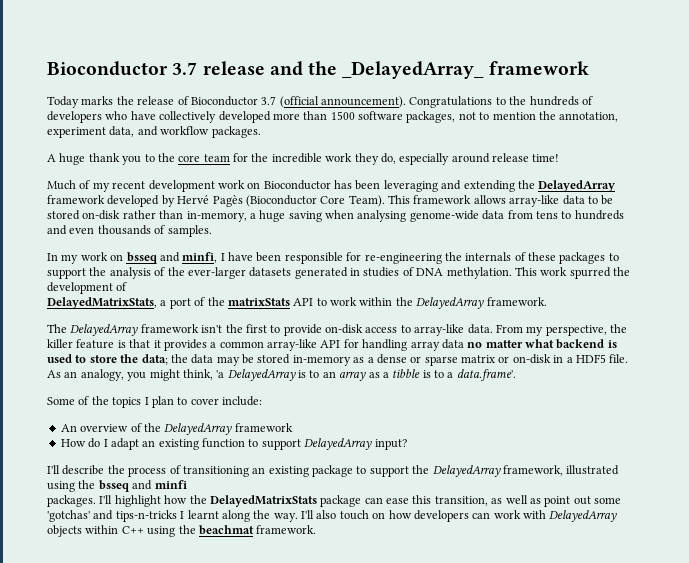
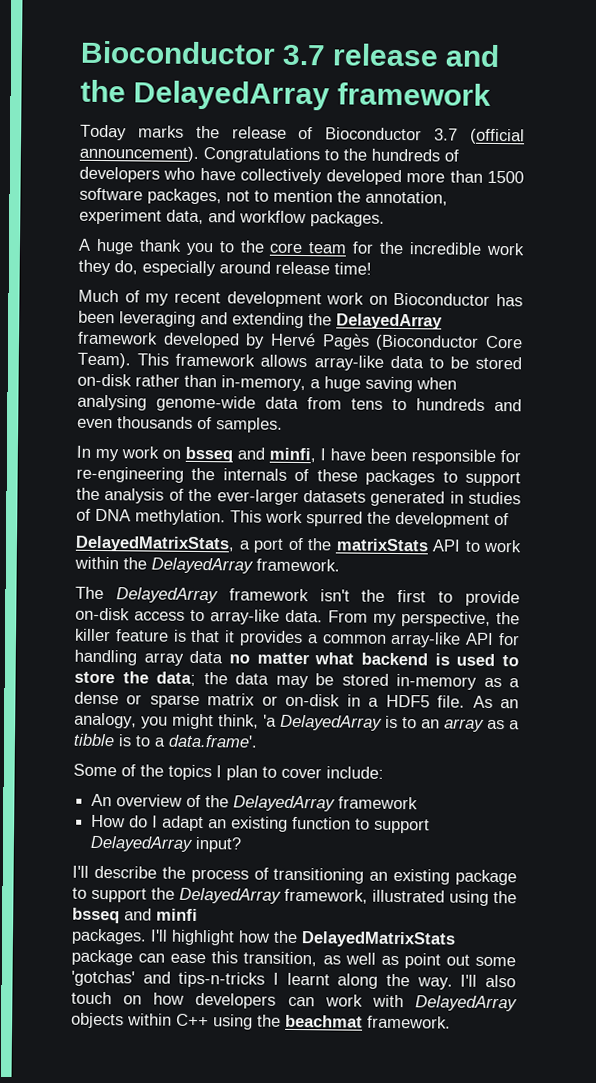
[342,61,485,79] _DelayedArray_ -> [133,80,331,111] DelayedArray

